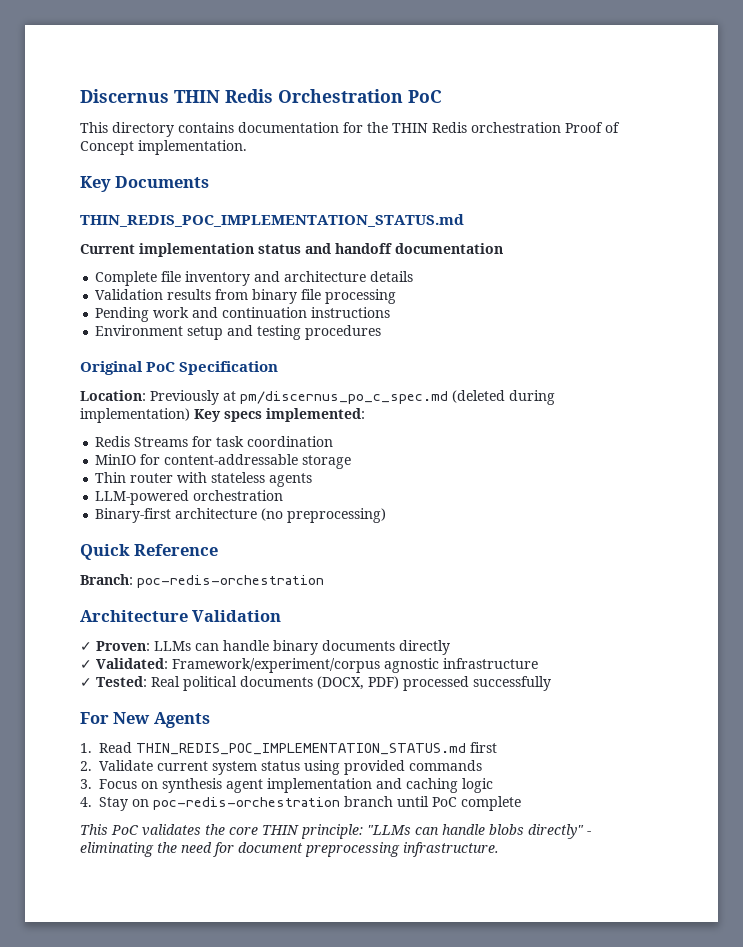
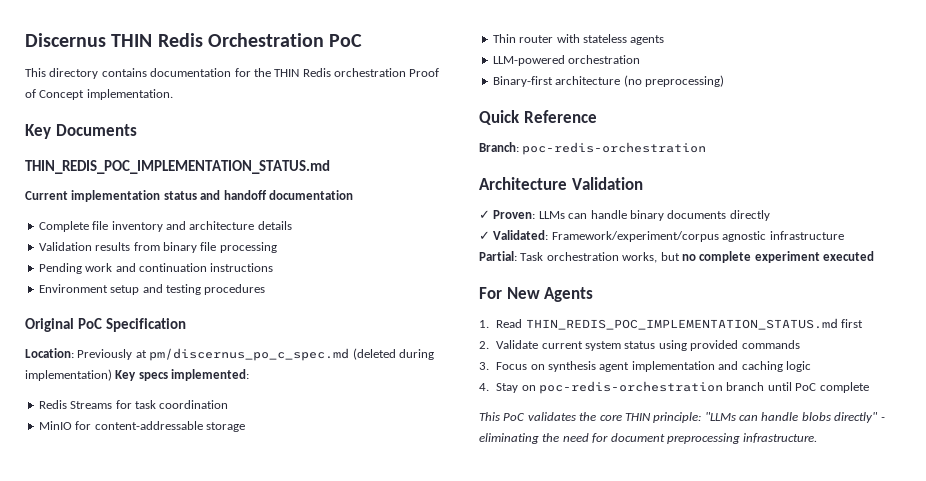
[80,676,551,691] ✓ Tested: Real political documents (DOCX, PDF) processed successfully -> [479,251,874,263] Partial: Task orchestration works, but no complete experiment executed

